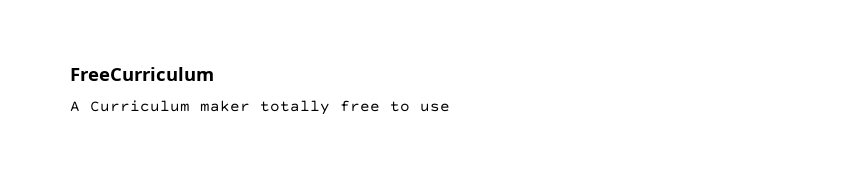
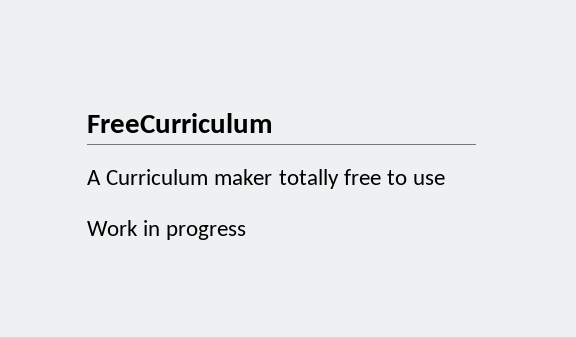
(450, 107) none -> [87,220,247,240] // Work in progress

